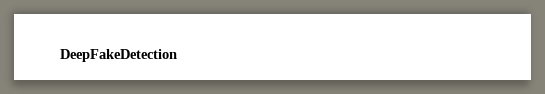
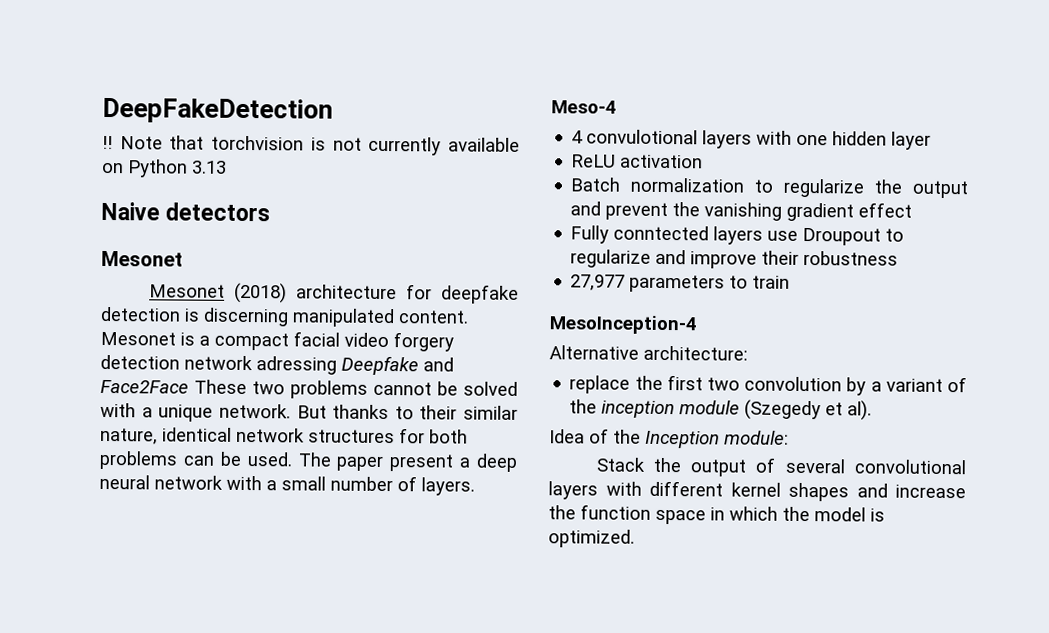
(177, 55) none -> [102,135,520,156] [102,159,227,178] [101,201,271,222] [101,250,183,267] [148,282,519,304] [100,306,469,328] [100,331,454,352] [100,354,454,376] [100,379,518,399] [100,402,518,422] [100,427,468,445] [99,450,518,472] [99,474,475,496] [551,100,617,114] [571,129,932,150] [571,154,704,169] [570,177,968,199] [570,201,913,222] [570,225,905,246] [570,249,899,269] [570,274,791,293] [549,315,698,335] [549,345,748,361] [569,375,967,396] [569,399,873,421] [549,428,789,449] [595,457,966,477] [548,480,966,502] [548,504,885,525] [548,529,635,548] // !! Note that torchvision is not currently available on Python 3.13 // Naive detectors // Mesonet // Mesonet (2018) architecture for deepfake detection is discerning manipulated content. Mesonet is a compact facial video forgery detection network adressing Deepfake and Face2Face These two problems cannot be solved with a unique network. But thanks to their similar nature, identical network structures for both problems can be used. The paper present a deep neural network with a small number of layers. // Meso-4 // 4 convulotional layers with one hidden layer // ReLU activation // Batch normalization to regularize the output and prevent the vanishing gradient effect // Fully conntected layers use Droupout to regularize and improve their robustness // 27,977 parameters to train // MesoInception-4 // Alternative architecture: // replace the first two convolution by a variant of the inception module (Szegedy et al). // Idea of the Inception module: // Stack the output of several convolutional layers with different kernel shapes and increase the function space in which the model is optimized.

